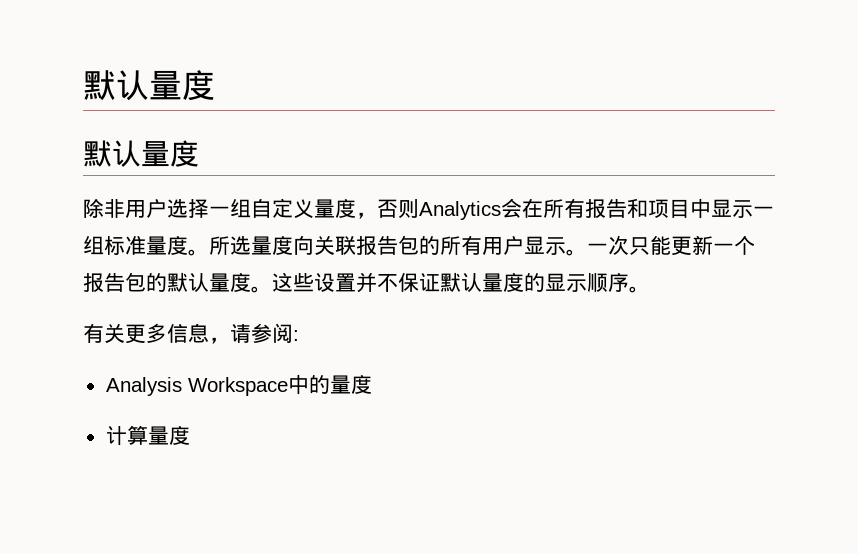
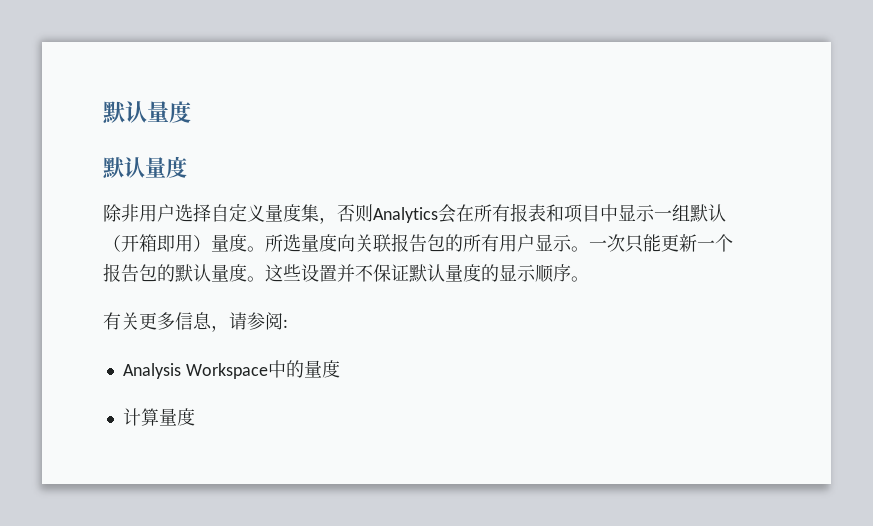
[209,199,251,218] 一组 -> (211, 212) none
(356, 208) none -> [301,204,319,222] 集
[606,199,627,218] 告 -> [528,204,546,222] 表
[104,235,146,255] 标准 -> [690,204,726,222] [103,234,211,252] 默认（开箱即用）

